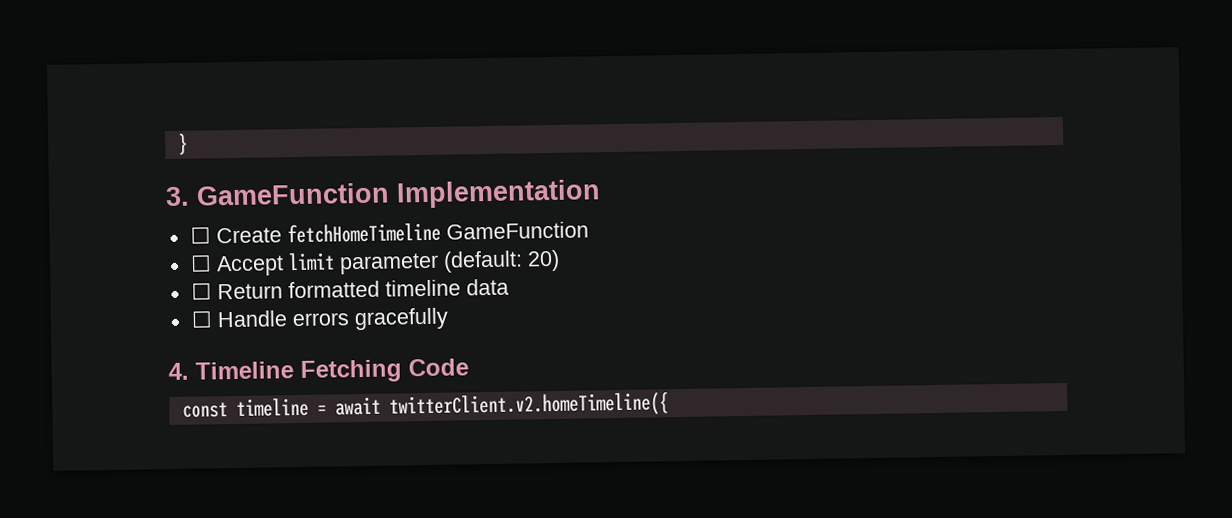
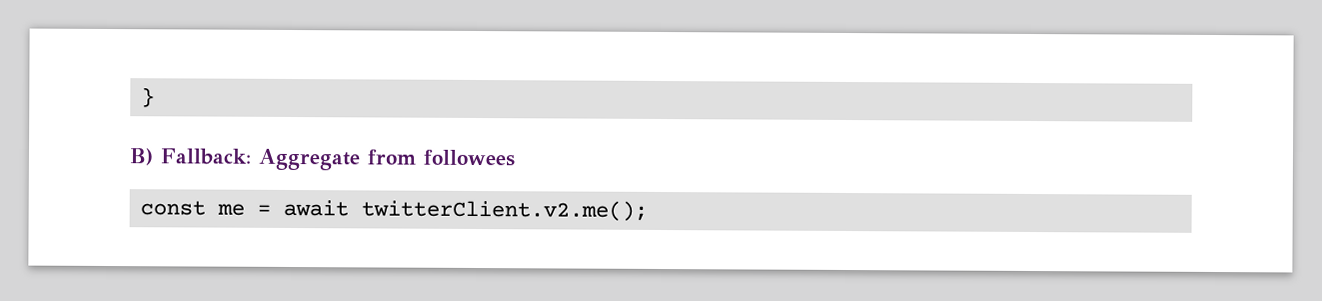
[165,179,601,209] [189,221,589,244] [189,249,560,277] [190,278,509,300] [190,307,449,331] [168,358,469,383] 3. GameFunction Implementation // ☐ Create fetchHomeTimeline GameFunction // ☐ Accept limit parameter (default: 20) // ☐ Return formatted timeline data // ☐ Handle errors gracefully // 4. Timeline Fetching Code -> [129,148,515,171] B) Fallback: Aggregate from followees
[235,397,309,417] timeline -> [217,203,246,216] me
[388,391,669,419] twitterClient.v2.homeTimeline({ -> [361,199,649,221] twitterClient.v2.me();

